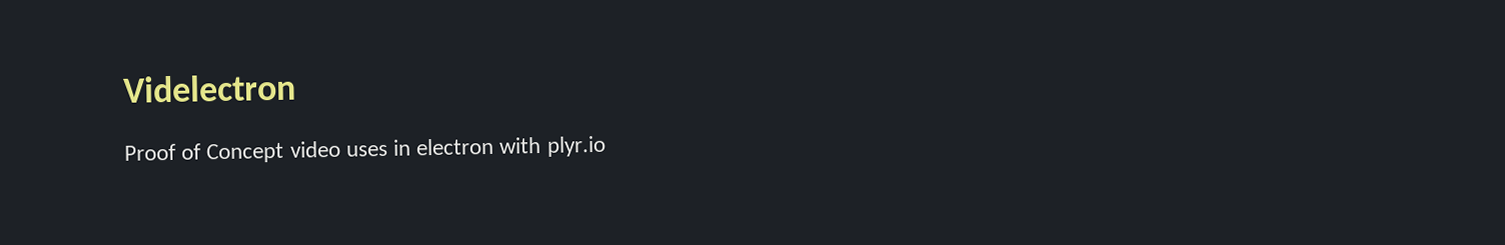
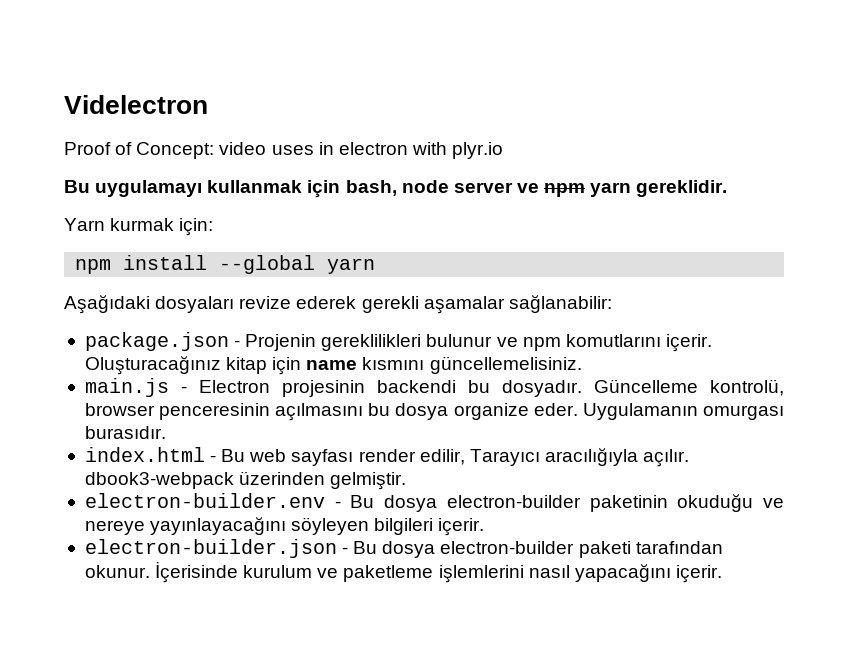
[206,142,285,164] Concept -> [136,142,215,159] Concept:
(606, 146) none -> [64,180,728,198] [64,218,214,236] [75,255,376,274] [64,295,612,314] [84,332,712,352] [84,356,582,375] [84,378,784,397] [84,403,785,421] [84,426,166,439] [84,447,690,467] [84,471,407,490] [84,493,784,512] [84,517,485,536] [84,539,723,558] [84,561,722,583] // Bu uygulamayı kullanmak için bash, node server ve npm yarn gereklidir. // Yarn kurmak için: // npm install --global yarn // Aşağıdaki dosyaları revize ederek gerekli aşamalar sağlanabilir: // package.json - Projenin gereklilikleri bulunur ve npm komutlarını içerir. Oluşturacağınız kitap için name kısmını güncellemelisiniz. // main.js - Electron projesinin backendi bu dosyadır. Güncelleme kontrolü, browser penceresinin açılmasını bu dosya organize eder. Uygulamanın omurgası burasıdır. // index.html - Bu web sayfası render edilir, Tarayıcı aracılığıyla açılır. dbook3-webpack üzerinden gelmiştir. // electron-builder.env - Bu dosya electron-builder paketinin okuduğu ve nereye yayınlayacağını söyleyen bilgileri içerir. // electron-builder.json - Bu dosya electron-builder paketi tarafından okunur. İçerisinde kurulum ve paketleme işlemlerini nasıl yapacağını içerir.

